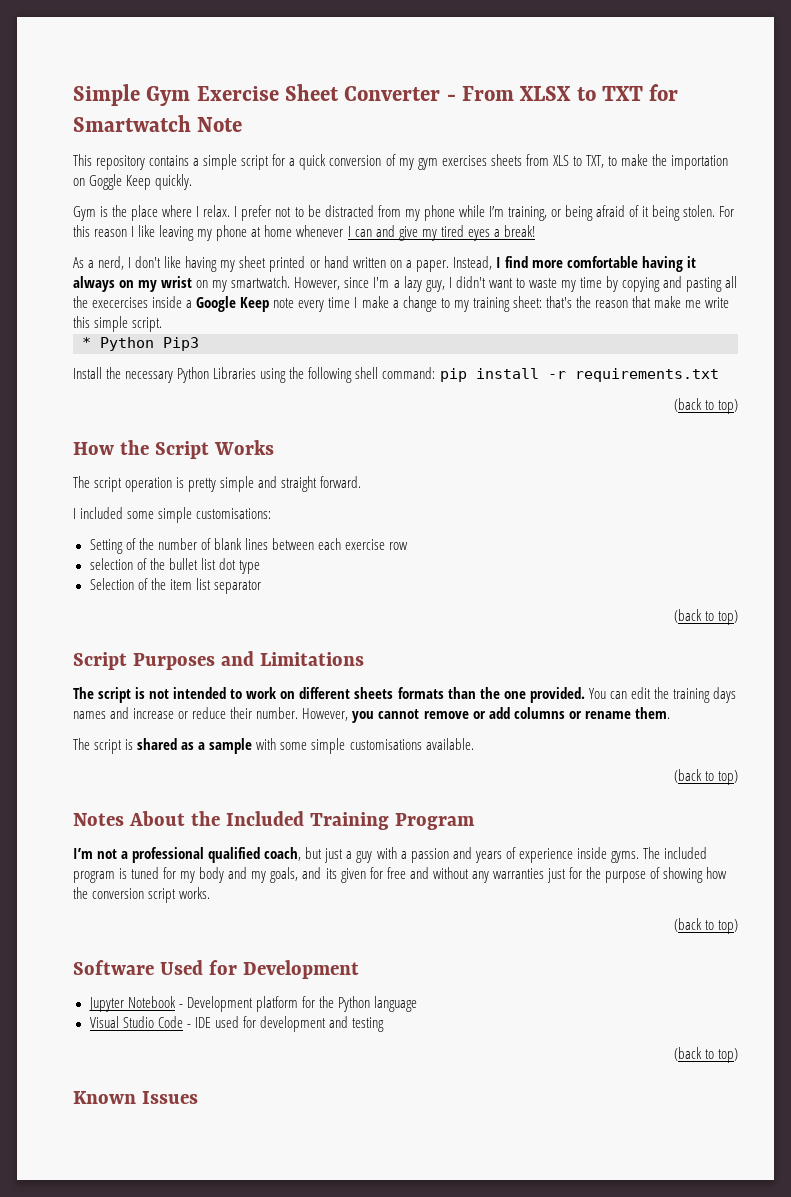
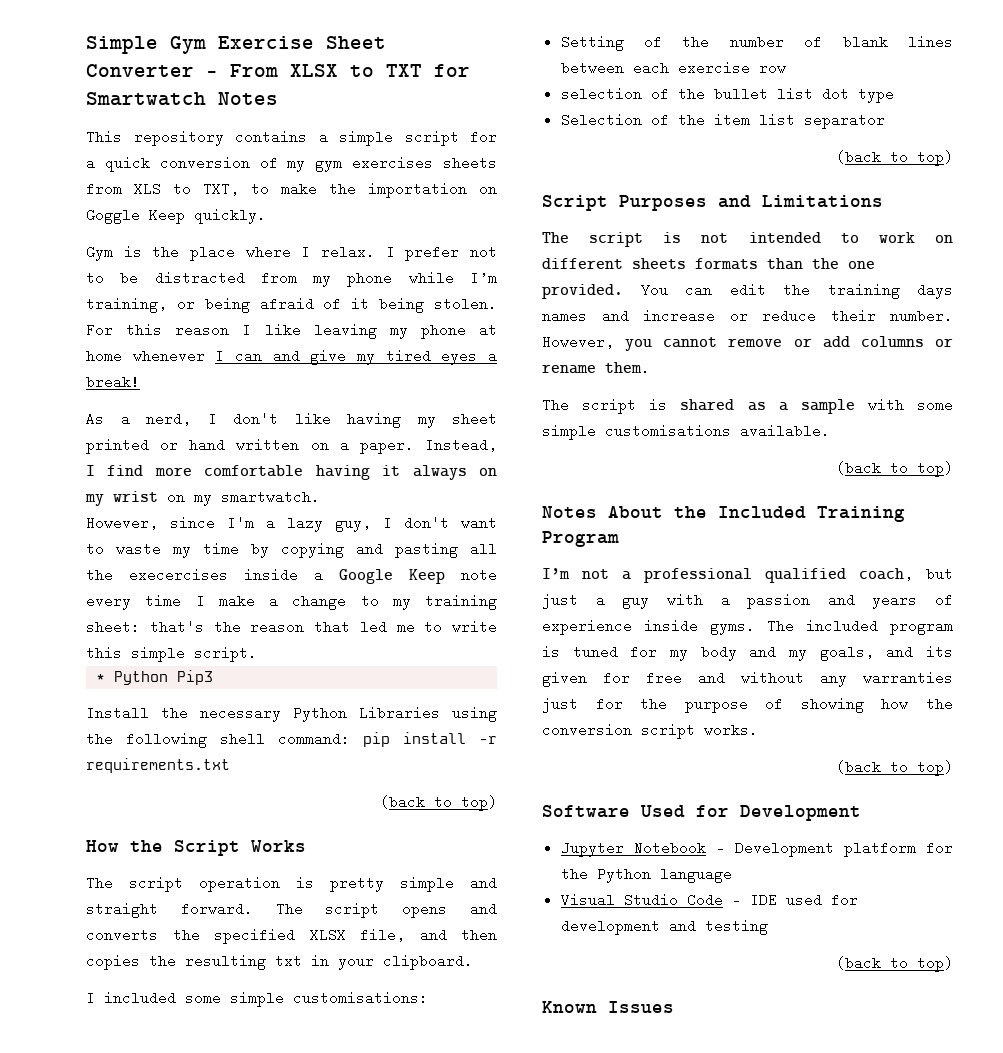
[197,117,243,132] Note -> [218,92,278,105] Notes
(291, 282) none -> (320, 497) //
[455,276,486,288] didn't -> [404,516,449,530] don't
[654,296,702,308] make me -> [359,620,443,634] led me to
(362, 482) none -> [275,902,498,918] [86,928,497,944] [86,954,473,970] The script opens and converts the specified XLSX file, and then copies the resulting txt in your clipboard.

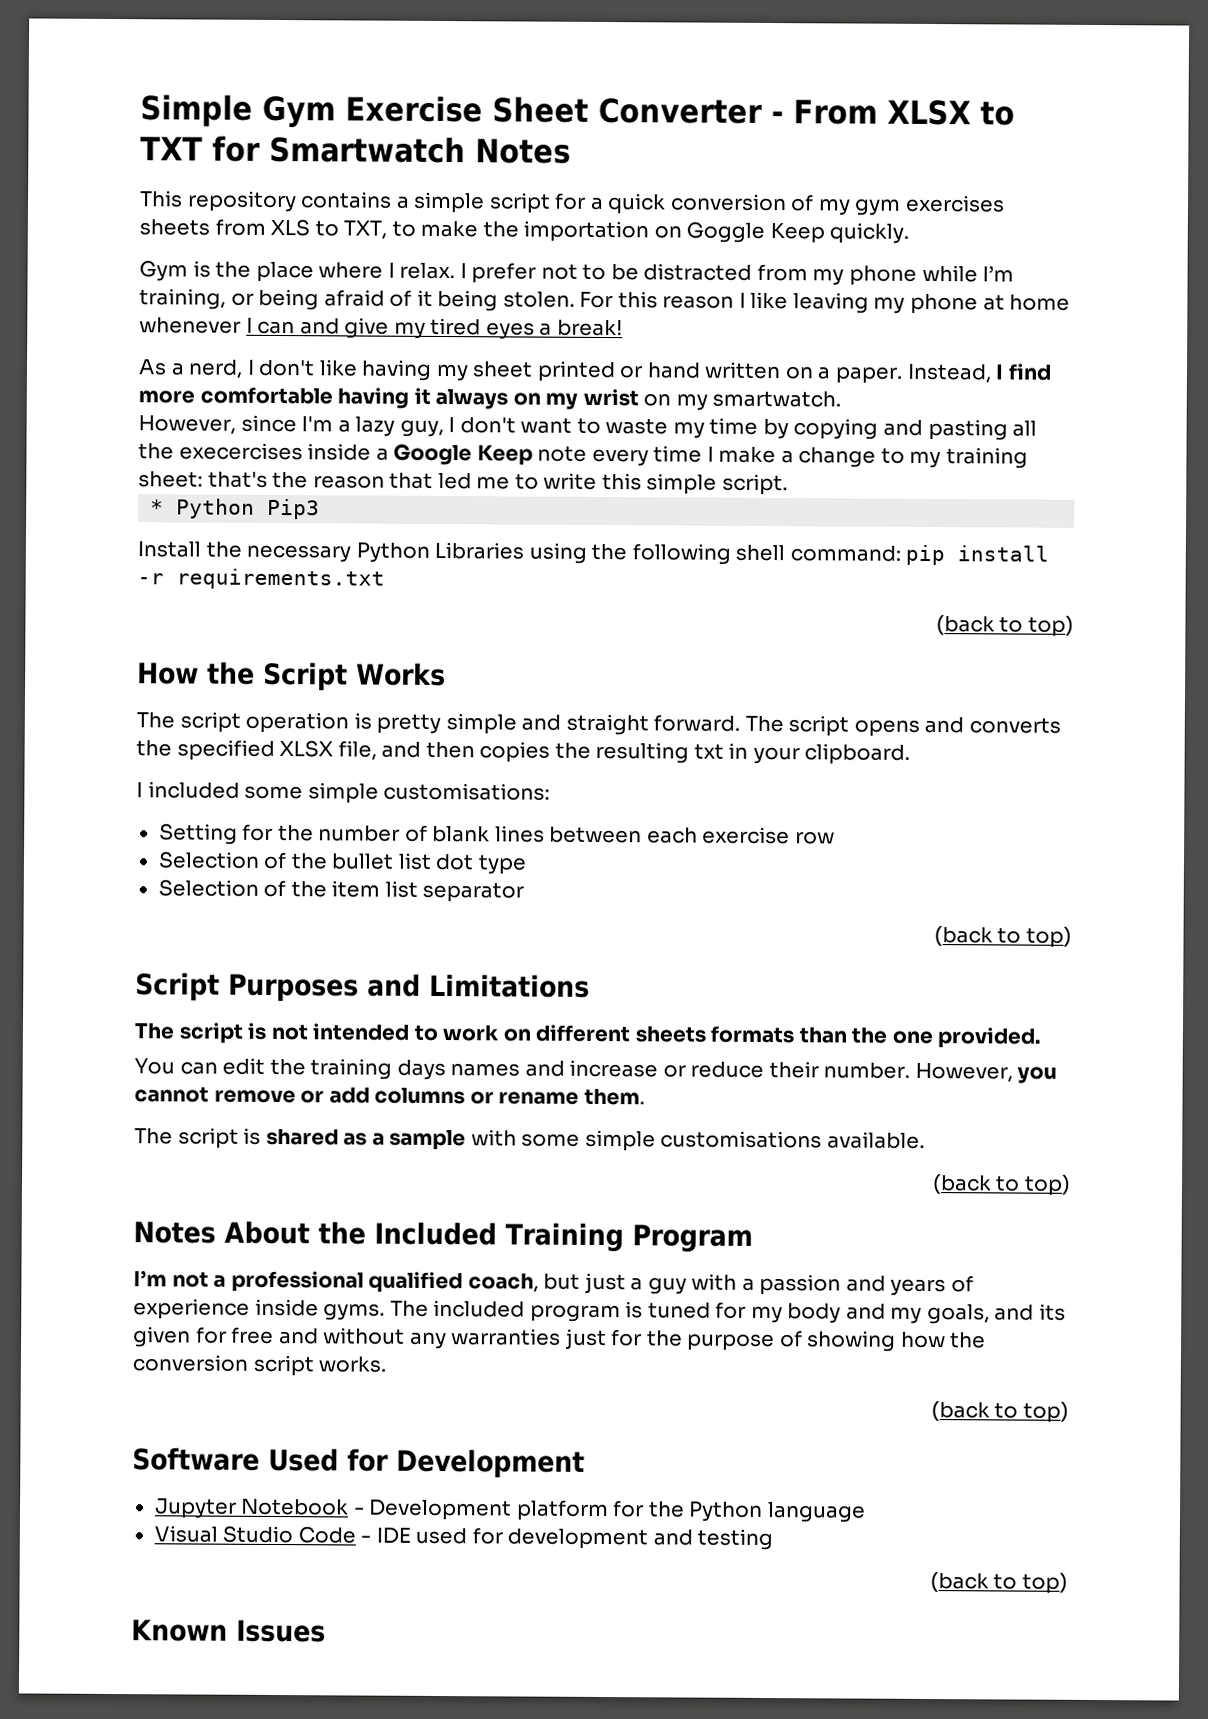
[644,35,663,49] of -> [242,823,274,841] for
[560,87,642,101] selection -> [157,851,260,869] Selection
(623, 291) none -> (1042, 1038) //

